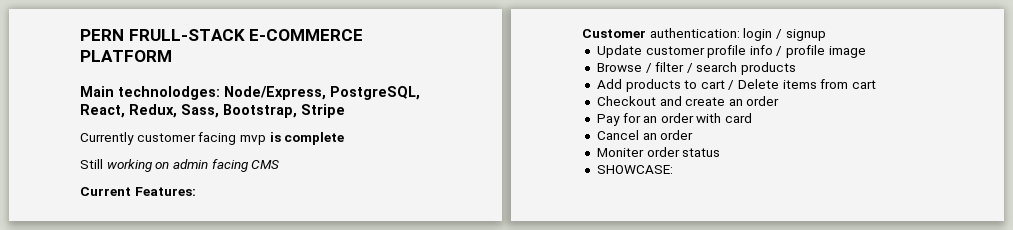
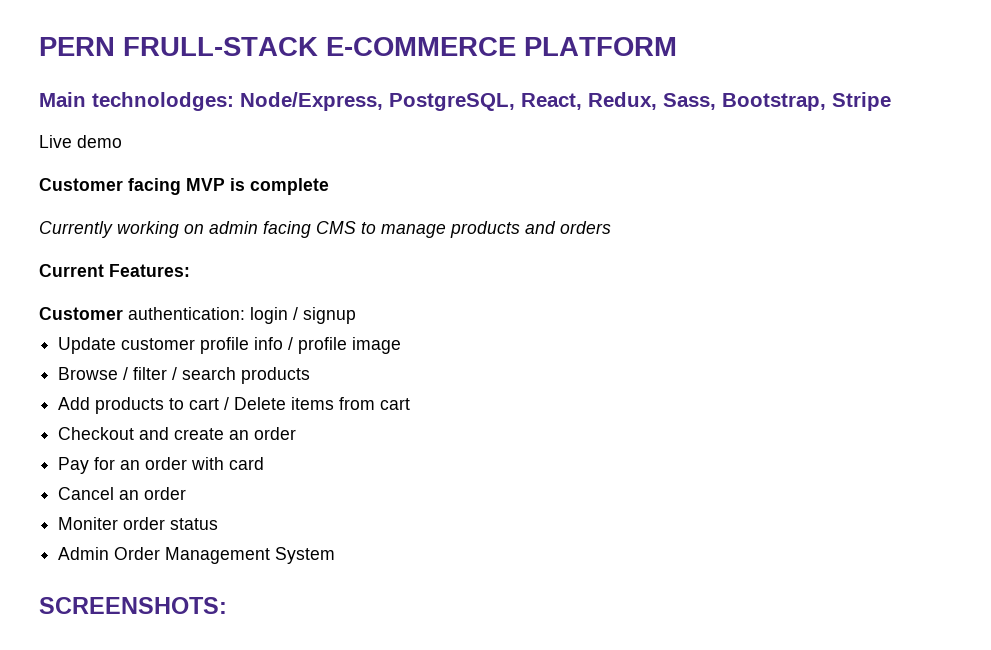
[80,132,266,145] Currently customer facing mvp -> [39,135,122,148] [39,178,225,195] Live demo // Customer facing MVP
[80,159,103,169] Still -> [39,221,113,238] Currently
(280, 164) none -> [361,221,611,238] to manage products and orders
[596,165,673,174] SHOWCASE: -> [58,547,336,564] [39,597,227,614] Admin Order Management System // SCREENSHOTS:

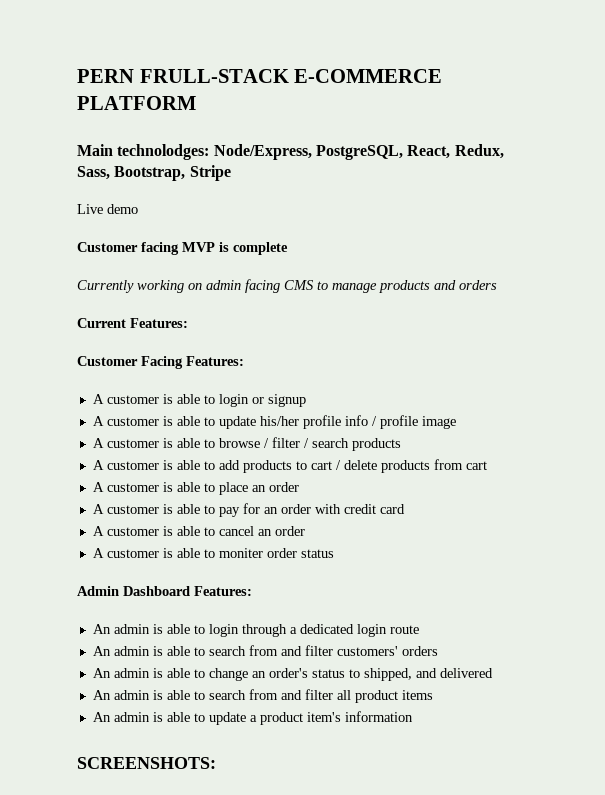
[128,307,356,324] [58,337,196,354] authentication: login / signup // Update customer -> [141,356,244,369] [92,394,306,407] [92,416,299,429] Facing Features: // A customer is able to login or signup // A customer is able to update his/her
[58,367,119,380] Browse -> [92,438,260,448] A customer is able to browse
[58,397,91,410] Add -> [92,460,240,470] A customer is able to add
[234,397,335,410] Delete items -> [343,460,430,473] delete products
[58,427,297,440] [58,457,90,474] Checkout and create an order // Pay -> [92,482,299,495] [92,504,240,517] A customer is able to place an order // A customer is able to pay
(225, 463) none -> [343,504,376,514] credit
[58,487,187,500] [58,517,219,530] [58,547,336,564] Cancel an order // Moniter order status // Admin Order Management System -> [92,526,305,536] [92,548,334,558] [77,586,252,596] [92,624,419,637] [92,645,438,656] [92,668,493,681] [92,689,433,703] [92,711,413,725] A customer is able to cancel an order // A customer is able to moniter order status // Admin Dashboard Features: // An admin is able to login through a dedicated login route // An admin is able to search from and filter customers' orders // An admin is able to change an order's status to shipped, and delivered // An admin is able to search from and filter all product items // An admin is able to update a product item's information

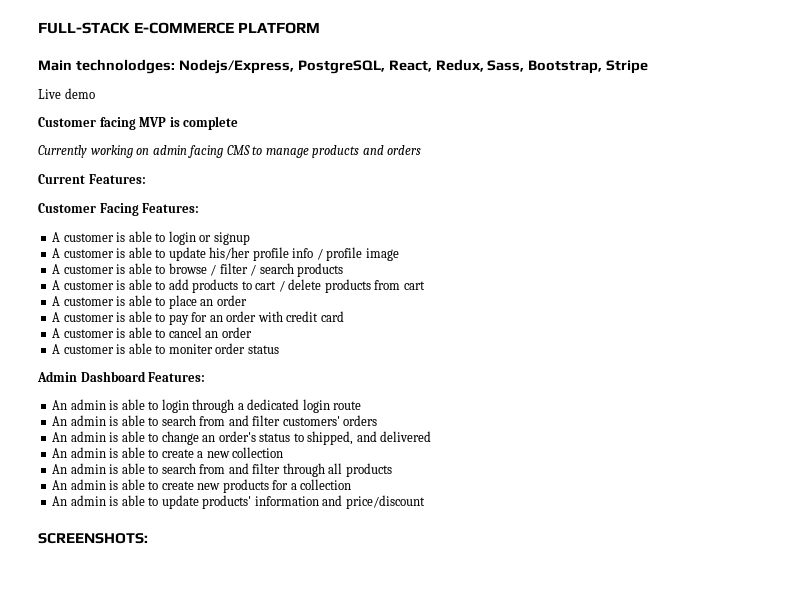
[77,69,289,83] PERN FRULL-STACK -> [38,22,130,34] FULL-STACK
[213,144,312,160] Node/Express, -> [178,59,294,74] Nodejs/Express,
[92,689,433,703] // An admin is able to search from and filter all product items -> [52,447,284,458] [52,463,392,477] [52,479,352,493] // An admin is able to create a new collection // An admin is able to search from and filter through all products // An admin is able to create new products for a collection
[249,712,341,725] a product item's -> [202,495,252,509] products'
(413, 716) none -> [322,495,425,509] and price/discount

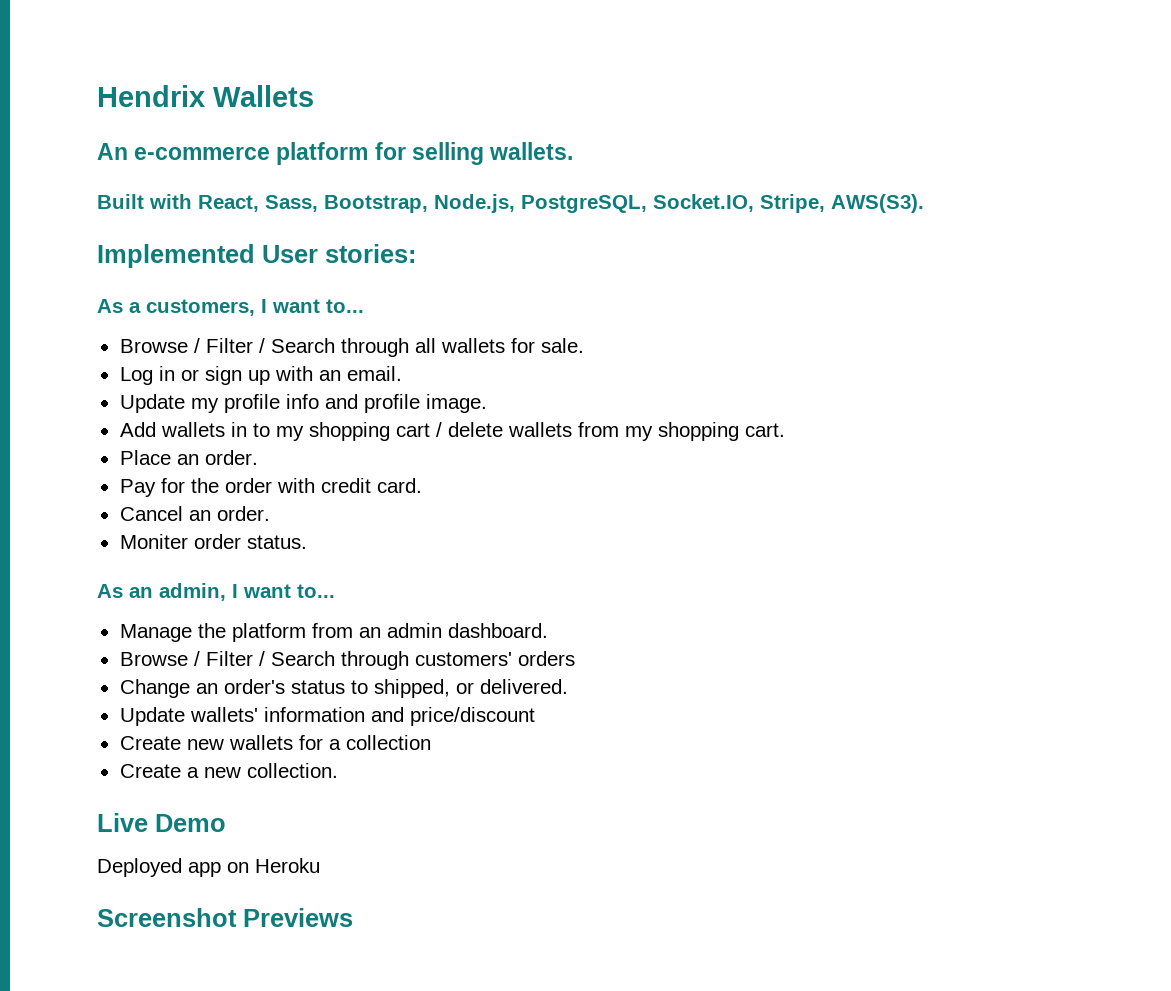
[38,22,321,34] [38,59,649,74] [38,88,95,99] [38,116,239,130] [38,145,422,158] [38,174,146,184] [38,203,200,216] [52,231,250,245] [52,247,399,261] [52,263,344,277] [52,279,425,293] [52,295,247,309] [52,311,344,325] [52,327,252,338] [52,343,279,354] [37,371,206,382] [52,399,362,413] [52,415,378,426] [52,431,199,445] FULL-STACK E-COMMERCE PLATFORM // Main technolodges: Nodejs/Express, PostgreSQL, React, Redux, Sass, Bootstrap, Stripe // Live demo // Customer facing MVP is complete // Currently working on admin facing CMS to manage products and orders // Current Features: // Customer Facing Features: // A customer is able to login or signup // A customer is able to update his/her profile info / profile image // A customer is able to browse / filter / search products // A customer is able to add products to cart / delete products from cart // A customer is able to place an order // A customer is able to pay for an order with credit card // A customer is able to cancel an order // A customer is able to moniter order status // Admin Dashboard Features: // An admin is able to login through a dedicated login route // An admin is able to search from and filter customers' orders // An admin is able to change -> [97,85,314,107] [97,142,574,165] [97,194,924,213] [97,244,416,268] [97,299,364,316] [119,338,584,357] [119,366,402,385] [119,394,487,413] [119,422,785,441] [119,450,258,465] [119,478,422,497] [119,506,270,521] [119,534,307,549] [97,583,335,601] [119,623,548,642] [119,651,575,670] [119,679,190,698] Hendrix Wallets // An e-commerce platform for selling wallets. // Built with React, Sass, Bootstrap, Node.js, PostgreSQL, Socket.IO, Stripe, AWS(S3). // Implemented User stories: // As a customers, I want to... // Browse / Filter / Search through all wallets for sale. // Log in or sign up with an email. // Update my profile info and profile image. // Add wallets in to my shopping cart / delete wallets from my shopping cart. // Place an order. // Pay for the order with credit card. // Cancel an order. // Moniter order status. // As an admin, I want to... // Manage the platform from an admin dashboard. // Browse / Filter / Search through customers' orders // Change
[356,431,432,442] [52,447,284,458] [52,463,392,477] [52,479,352,493] [52,495,425,509] [38,533,148,544] and delivered // An admin is able to create a new collection // An admin is able to search from and filter through all products // An admin is able to create new products for a collection // An admin is able to update products' information and price/discount // SCREENSHOTS: -> [455,679,568,694] [119,707,535,726] [119,735,431,750] [119,763,338,778] [97,813,226,832] [97,858,320,877] [97,908,353,927] or delivered. // Update wallets' information and price/discount // Create new wallets for a collection // Create a new collection. // Live Demo // Deployed app on Heroku // Screenshot Previews

